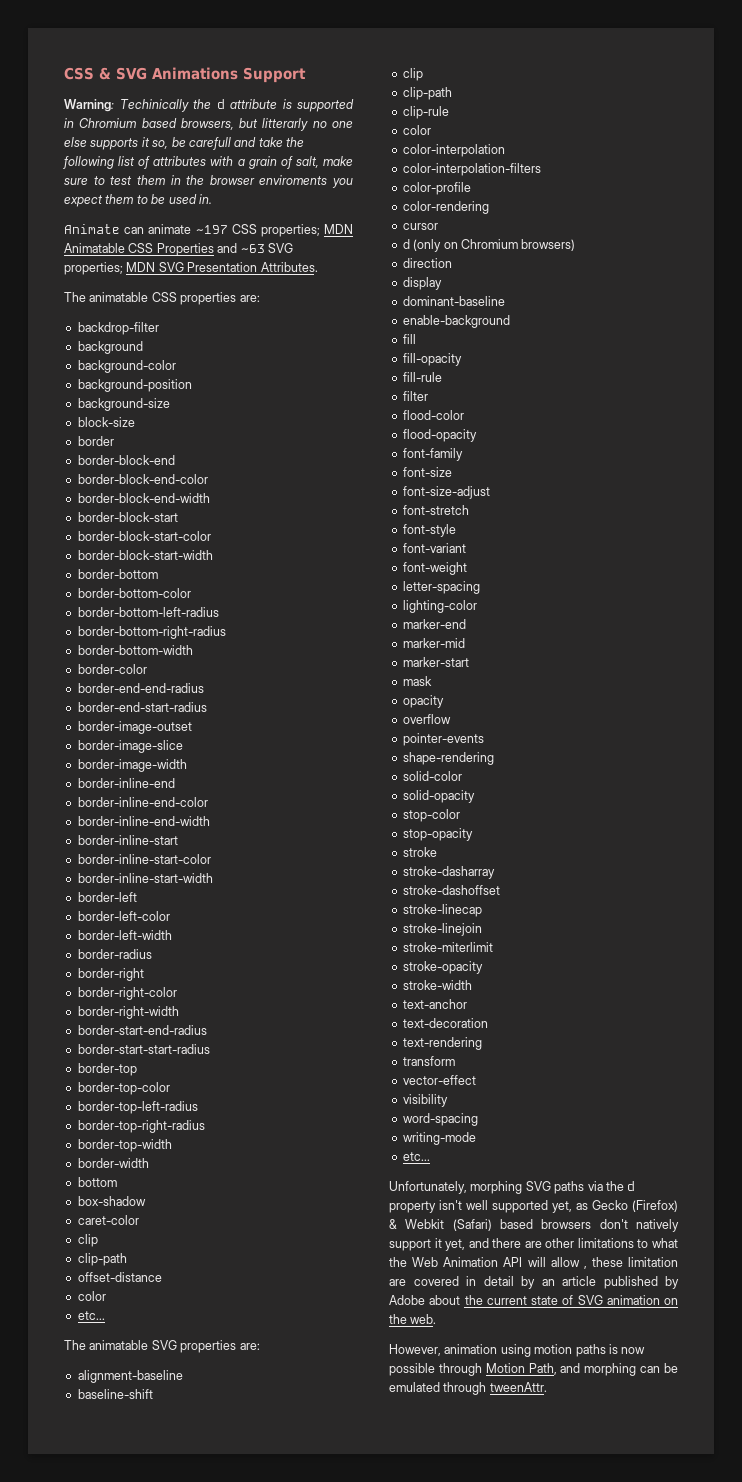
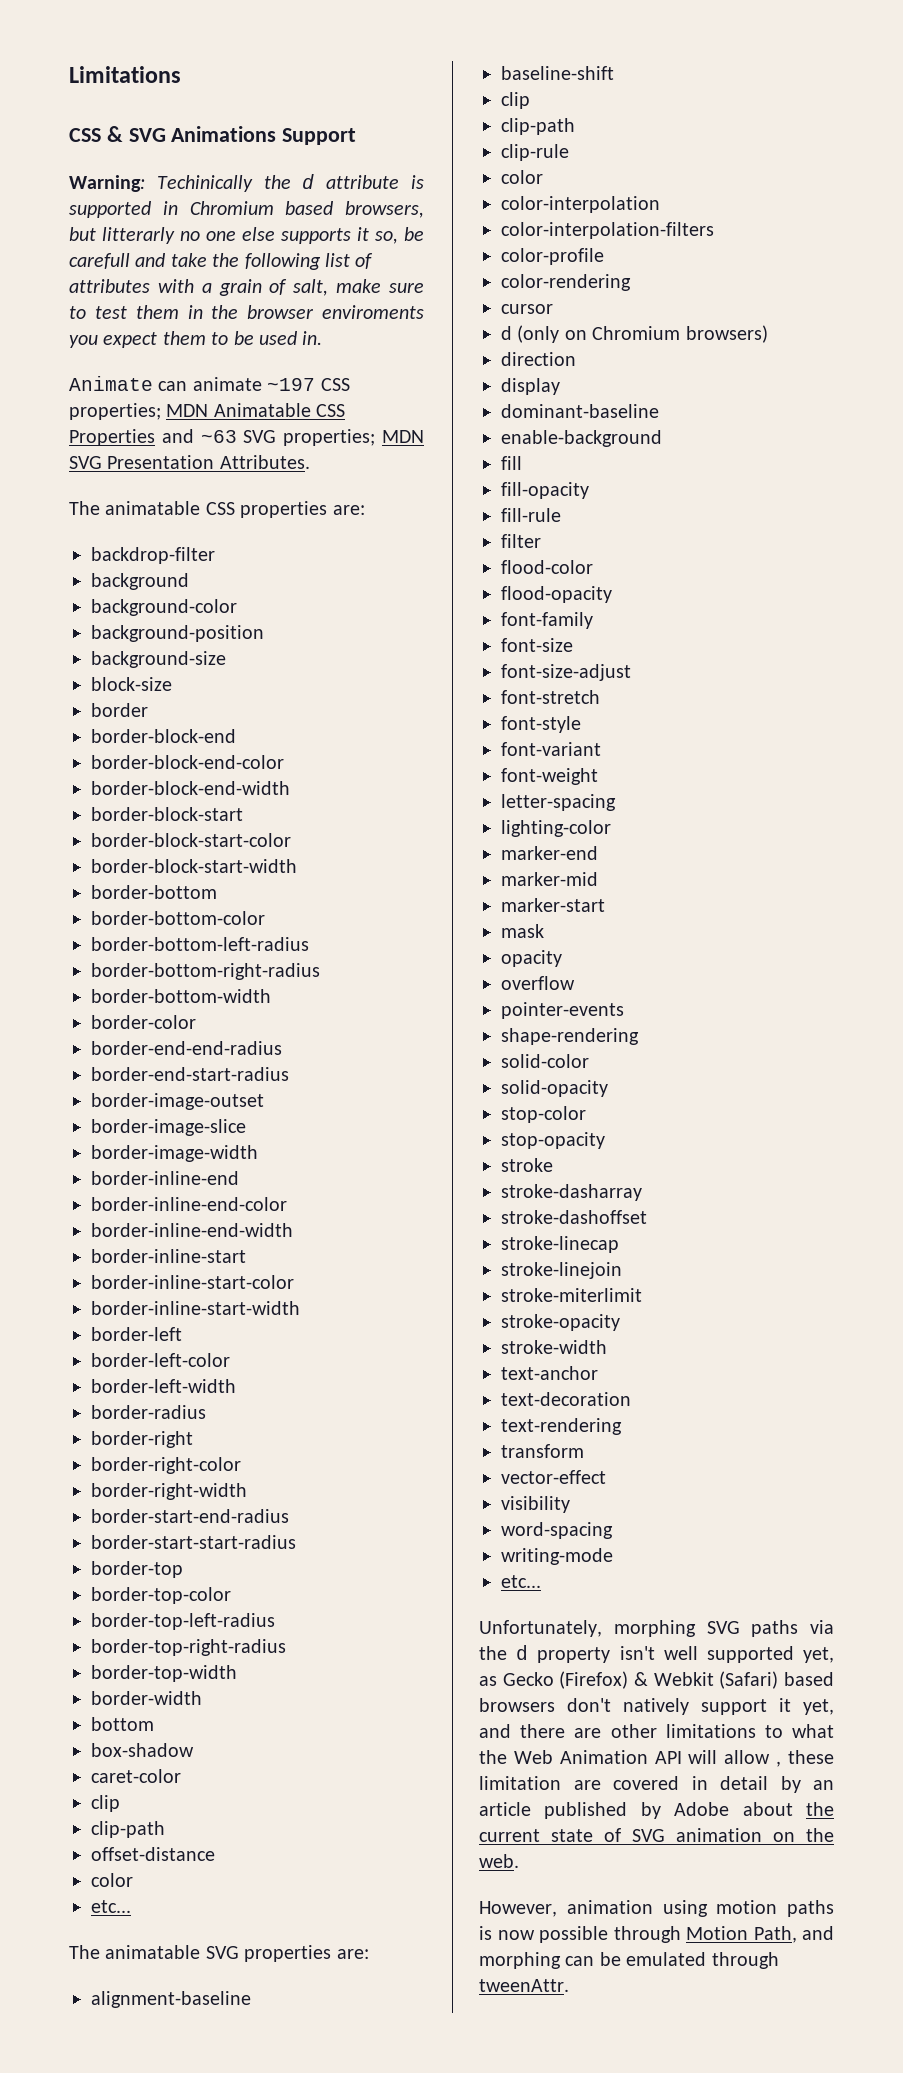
(64, 73) none -> [69,66,181,83] Limitations //

